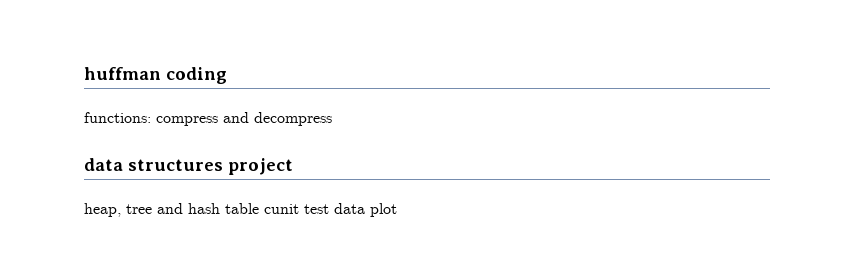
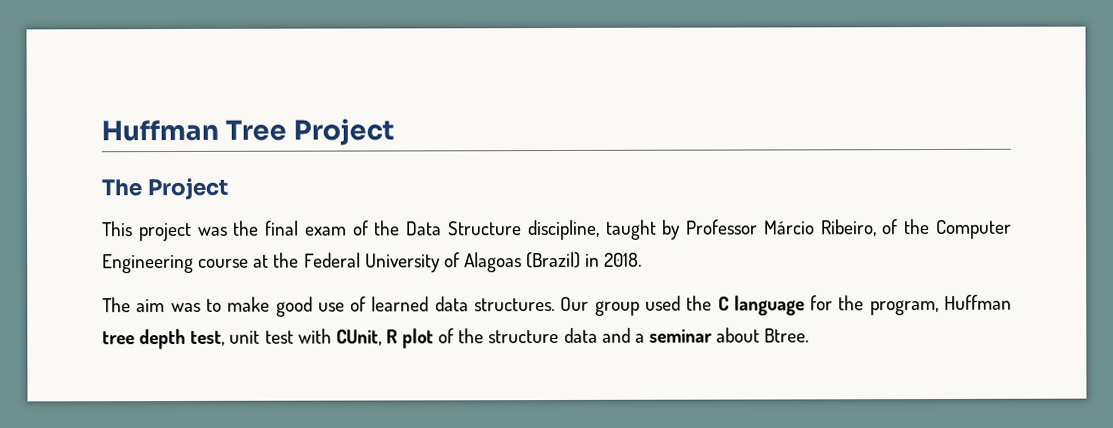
[84,67,227,84] [84,112,332,126] [84,158,293,175] [84,203,397,217] huffman coding // functions: compress and decompress // data structures project // heap, tree and hash table cunit test data plot -> [101,118,396,146] [101,177,228,201] [102,219,1013,242] [102,251,643,274] [102,294,1012,317] [102,327,810,350] Huffman Tree Project // The Project // This project was the final exam of the Data Structure discipline, taught by Professor Márcio Ribeiro, of the Computer Engineering course at the Federal University of Alagoas (Brazil) in 2018. // The aim was to make good use of learned data structures. Our group used the C language for the program, Huffman tree depth test, unit test with CUnit, R plot of the structure data and a seminar about Btree.

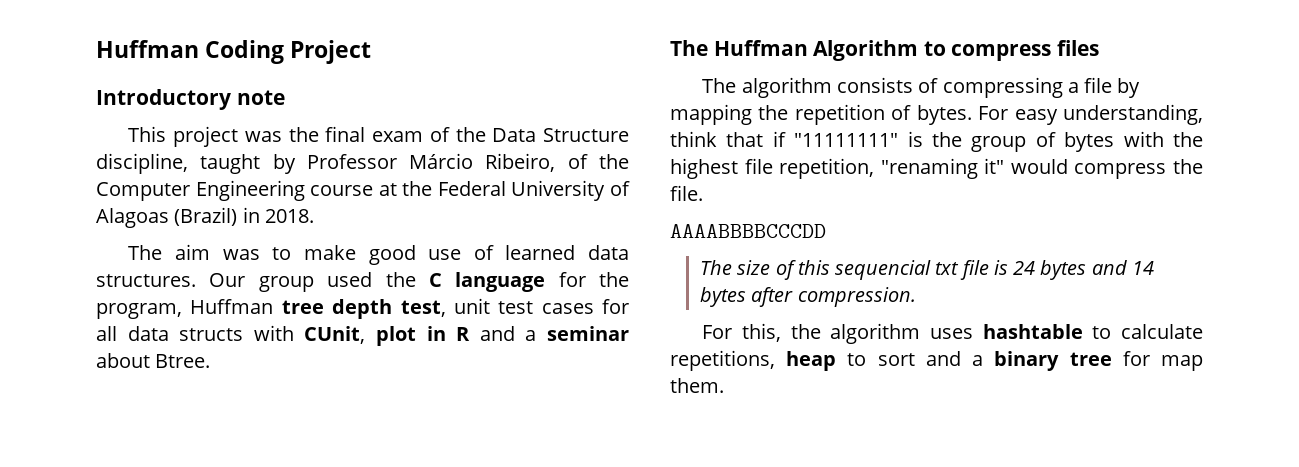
[101,118,396,146] [101,177,228,201] Huffman Tree Project // The Project -> [96,40,372,64] [96,89,285,110] Huffman Coding Project // Introductory note
[297,327,598,349] with CUnit, R plot of the structure data -> [541,299,629,314] [96,325,471,346] cases for all data structs with CUnit, plot in R
(810, 335) none -> [670,40,1099,61] [702,77,1141,98] [670,104,1203,125] [670,131,1203,152] [670,158,1203,179] [670,185,703,201] [670,224,826,238] [699,260,1154,280] [699,287,916,307] [702,323,1203,344] [670,350,1203,371] [670,378,724,393] // The Huffman Algorithm to compress files // The algorithm consists of compressing a file by mapping the repetition of bytes. For easy understanding, think that if "11111111" is the group of bytes with the highest file repetition, "renaming it" would compress the file. // AAAABBBBCCCDD // The size of this sequencial txt file is 24 bytes and 14 bytes after compression. // For this, the algorithm uses hashtable to calculate repetitions, heap to sort and a binary tree for map them.

